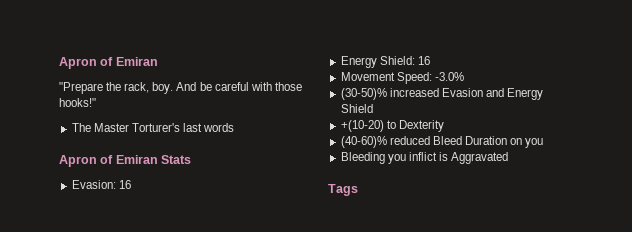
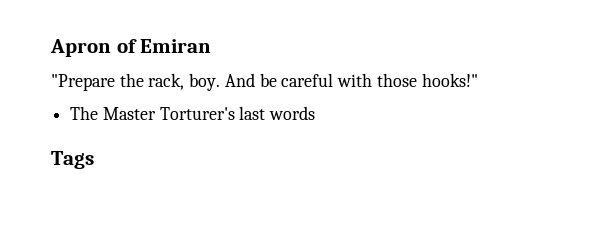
[59,155,192,167] [71,180,131,189] [340,56,430,68] [340,72,464,84] [340,88,544,100] [340,104,373,113] [340,120,444,132] [340,136,544,148] [340,152,509,164] // Apron of Emiran Stats // Evasion: 16 // Energy Shield: 16 // Movement Speed: -3.0% // (30-50)% increased Evasion and Energy Shield // +(10-20) to Dexterity // (40-60)% reduced Bleed Duration on you // Bleeding you inflict is Aggravated -> (316, 113) none

